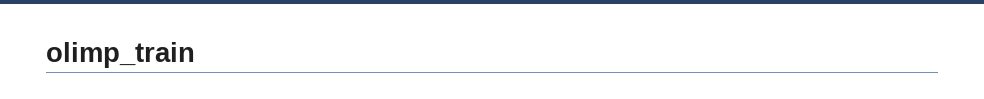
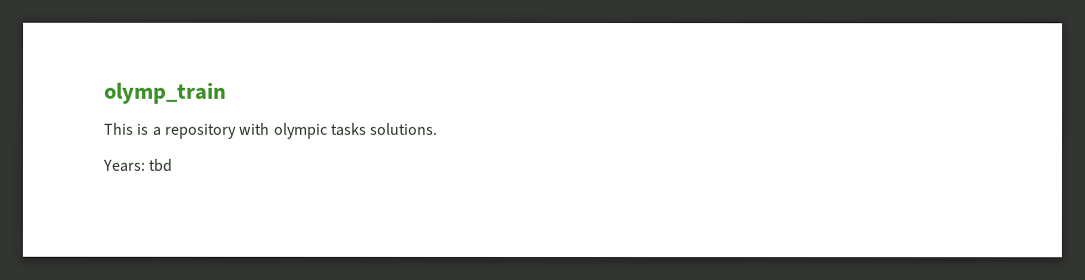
[46,42,195,68] olimp_train -> [104,82,227,104] [104,122,439,139] [102,158,173,172] olymp_train // This is a repository with olympic tasks solutions. // Years: tbd

